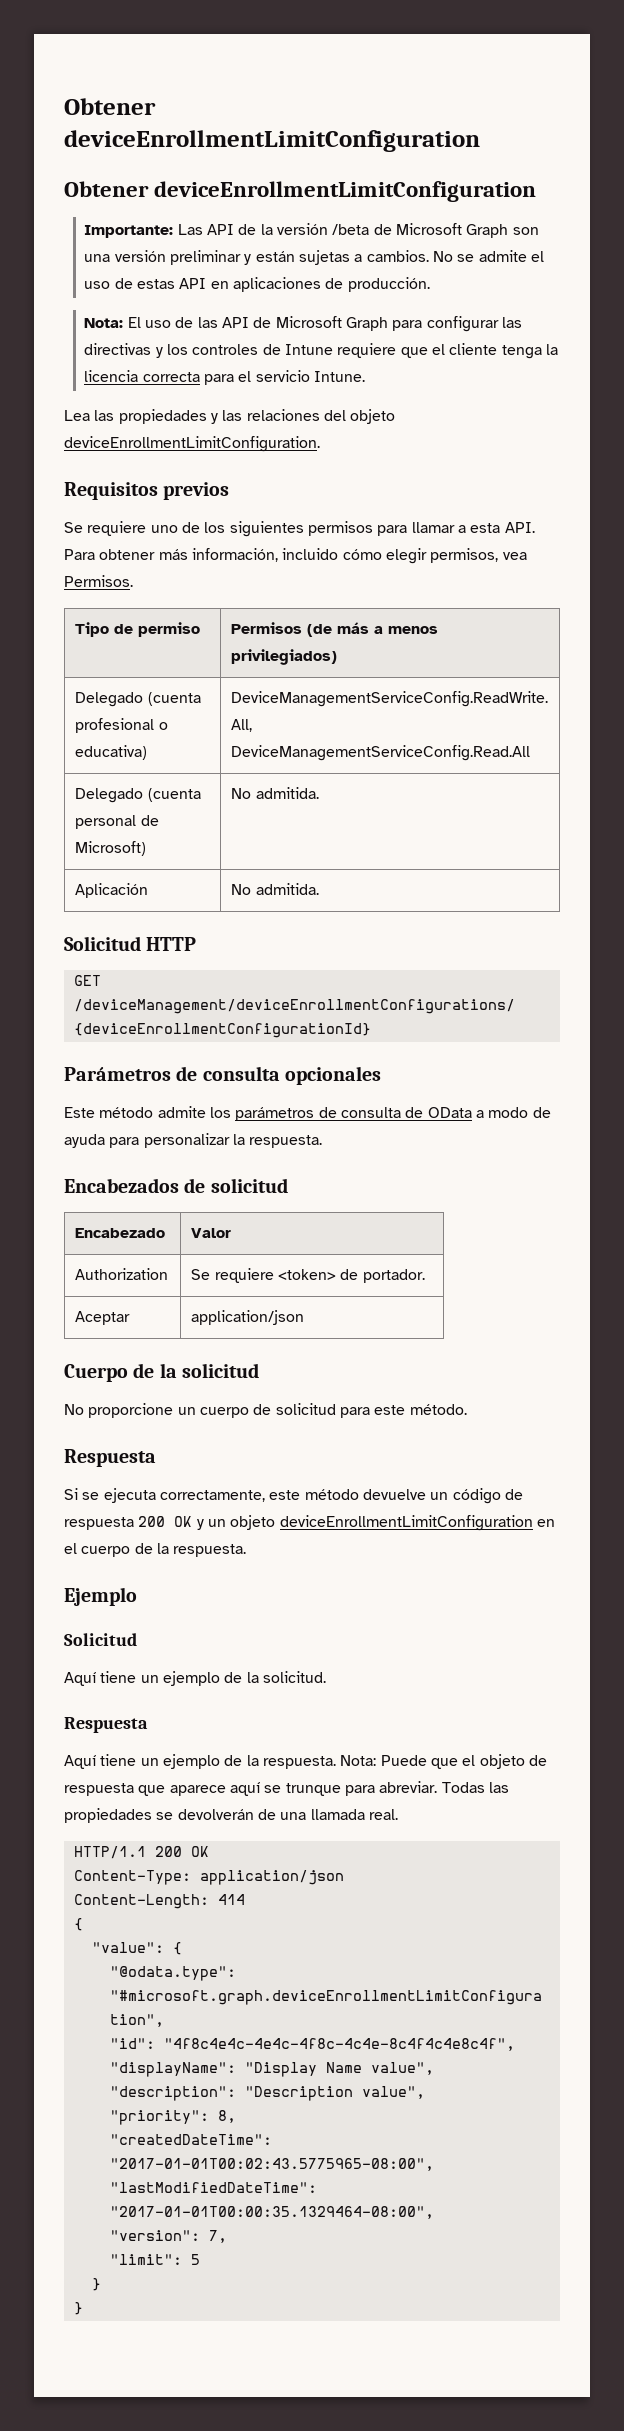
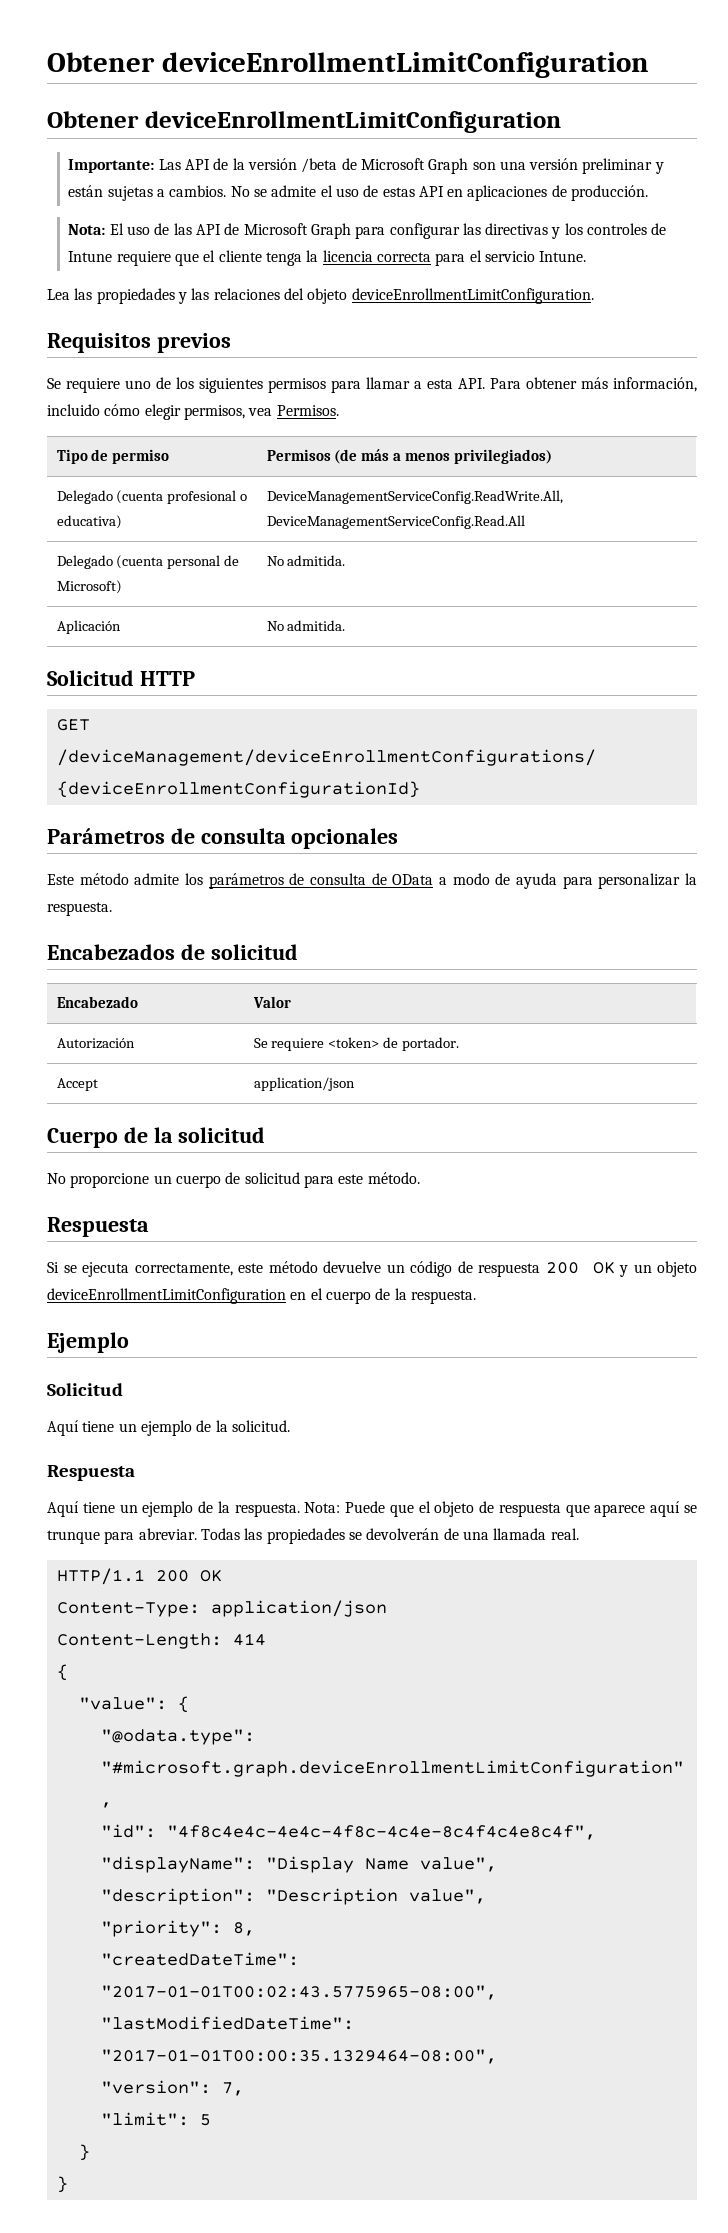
[75,1268,169,1280] Authorization -> [56,1038,135,1049] Autorización
[75,1311,131,1325] Aceptar -> [56,1078,98,1091] Accept

